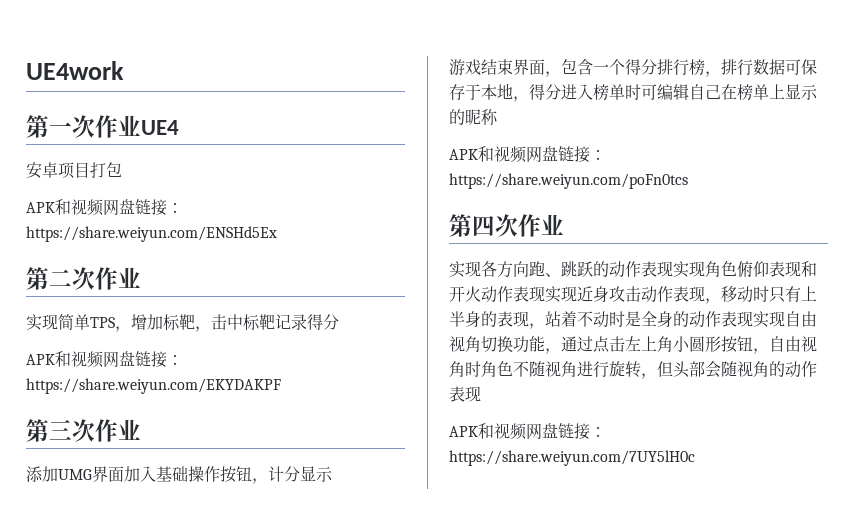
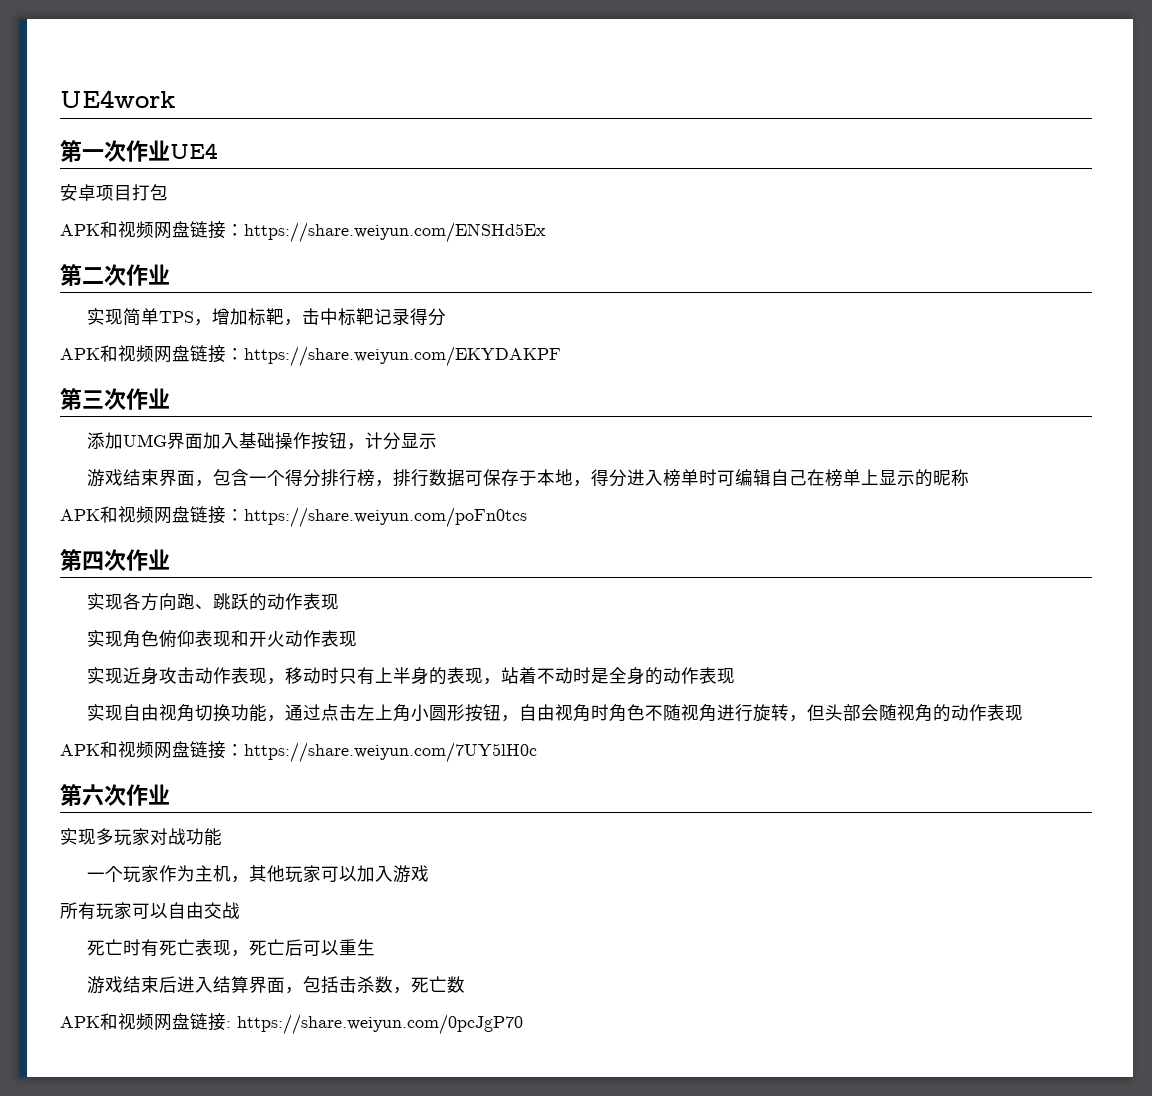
(673, 269) none -> (339, 602) //
(545, 294) none -> (357, 639) //
(753, 319) none -> (735, 676) //
(695, 458) none -> [60,784,170,806] [60,828,222,846] [86,865,429,883] [60,902,240,920] [86,939,375,957] [86,976,465,994] [60,1013,523,1035] // 第六次作业 // 实现多玩家对战功能 // 一个玩家作为主机，其他玩家可以加入游戏 // 所有玩家可以自由交战 // 死亡时有死亡表现，死亡后可以重生 // 游戏结束后进入结算界面，包括击杀数，死亡数 // APK和视频网盘链接: https://share.weiyun.com/0pcJgP70

